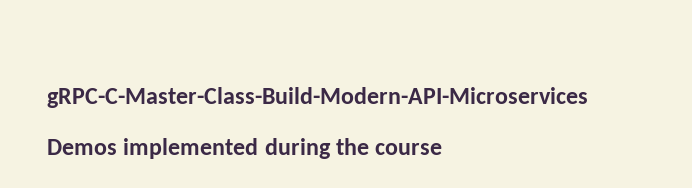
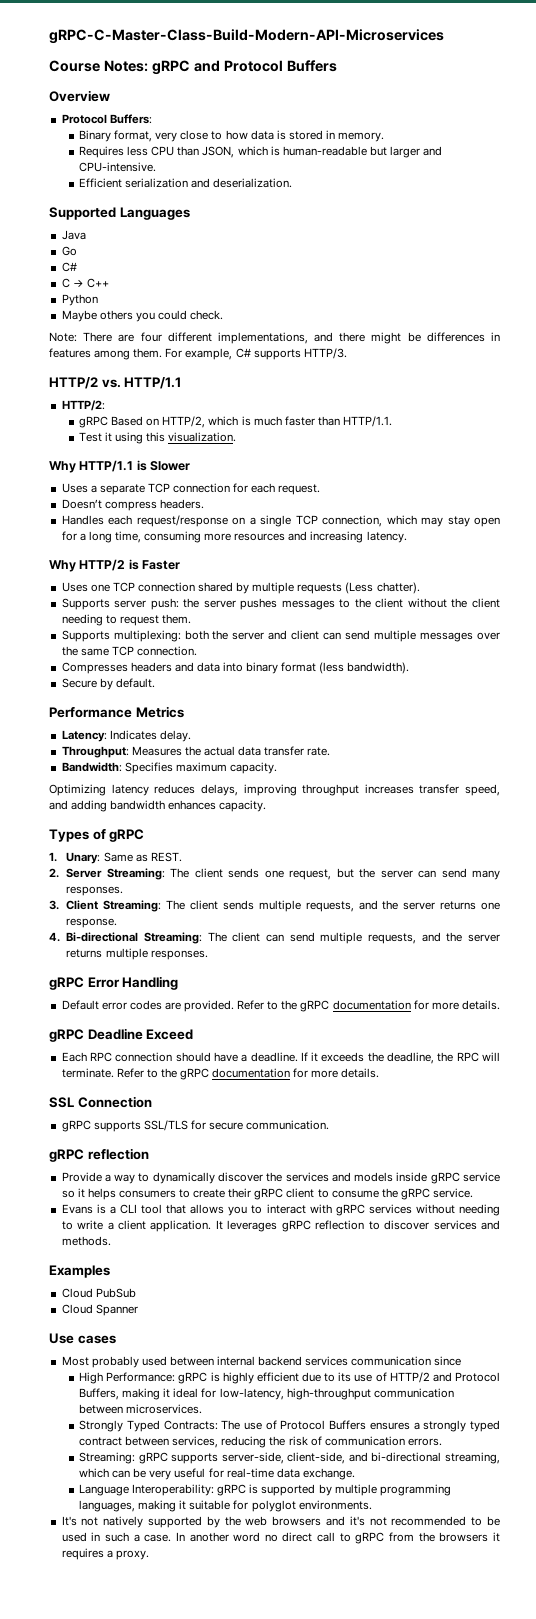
[47,138,443,159] Demos implemented during the course -> [49,60,337,75] [49,90,110,102] [61,114,152,124] [79,130,385,142] [79,146,443,158] [79,162,157,172] [79,178,293,188] [49,207,190,220] [61,230,86,240] [61,246,77,256] [61,262,77,272] [61,278,109,288] [61,294,98,306] [61,310,224,322] [49,332,500,344] [49,348,347,360] [49,377,182,389] [61,400,105,411] [79,416,393,428] [79,432,237,444] [49,460,191,473] [61,483,321,495] [61,499,204,511] [61,515,501,527] [61,531,407,543] [49,559,181,572] [61,582,420,594] [61,598,500,610] [61,614,191,626] [61,630,500,642] [61,646,197,656] [61,662,410,674] [61,678,155,690] [49,706,184,718] [61,730,191,742] [61,746,331,758] [61,762,277,774] [49,784,500,796] [49,800,267,812] [49,829,145,842] [49,852,182,864] [49,868,501,880] [66,886,124,896] [49,900,500,912] [66,918,118,928] [49,932,500,944] [66,948,208,960] [49,976,179,990] [61,1000,500,1012] [49,1028,194,1042] [61,1052,501,1064] [61,1068,380,1080] [49,1096,152,1108] [61,1120,330,1132] [49,1148,149,1162] [61,1172,500,1184] [61,1188,474,1200] [61,1204,501,1216] [61,1220,500,1232] [61,1236,111,1246] [49,1265,110,1278] [61,1288,136,1298] [61,1304,138,1316] [49,1333,116,1344] [61,1356,462,1368] [79,1372,500,1384] [79,1388,454,1400] [79,1404,203,1414] [79,1420,501,1432] [79,1436,442,1448] [79,1452,500,1464] [79,1468,355,1480] [79,1484,451,1496] [79,1500,372,1512] [61,1516,501,1528] [61,1532,501,1544] [61,1548,149,1560] Course Notes: gRPC and Protocol Buffers // Overview // Protocol Buffers: // Binary format, very close to how data is stored in memory. // Requires less CPU than JSON, which is human-readable but larger and CPU-intensive. // Efficient serialization and deserialization. // Supported Languages // Java // Go // C# // C → C++ // Python // Maybe others you could check. // Note: There are four different implementations, and there might be differences in features among them. For example, C# supports HTTP/3. // HTTP/2 vs. HTTP/1.1 // HTTP/2: // gRPC Based on HTTP/2, which is much faster than HTTP/1.1. // Test it using this visualization. // Why HTTP/1.1 is Slower // Uses a separate TCP connection for each request. // Doesn’t compress headers. // Handles each request/response on a single TCP connection, which may stay open for a long time, consuming more resources and increasing latency. // Why HTTP/2 is Faster // Uses one TCP connection shared by multiple requests (Less chatter). // Supports server push: the server pushes messages to the client without the client needing to request them. // Supports multiplexing: both the server and client can send multiple messages over the same TCP connection. // Compresses headers and data into binary format (less bandwidth). // Secure by default. // Performance Metrics // Latency: Indicates delay. // Throughput: Measures the actual data transfer rate. // Bandwidth: Specifies maximum capacity. // Optimizing latency reduces delays, improving throughput increases transfer speed, and adding bandwidth enhances capacity. // Types of gRPC // 1. Unary: Same as REST. // 2. Server Streaming: The client sends one request, but the server can send many responses. // 3. Client Streaming: The client sends multiple requests, and the server returns one response. // 4. Bi-directional Streaming: The client can send multiple requests, and the server returns multiple responses. // gRPC Error Handling // Default error codes are provided. Refer to the gRPC documentation for more details. // gRPC Deadline Exceed // Each RPC connection should have a deadline. If it exceeds the deadline, the RPC will terminate. Refer to the gRPC documentation for more details. // SSL Connection // gRPC supports SSL/TLS for secure communication. // gRPC reflection // Provide a way to dynamically discover the services and models inside gRPC service so it helps consumers to create their gRPC client to consume the gRPC service. // Evans is a CLI tool that allows you to interact with gRPC services without needing to write a client application. It leverages gRPC reflection to discover services and methods. // Examples // Cloud PubSub // Cloud Spanner // Use cases // Most probably used between internal backend services communication since // High Performance: gRPC is highly efficient due to its use of HTTP/2 and Protocol Buffers, making it ideal for low-latency, high-throughput communication between microservices. // Strongly Typed Contracts: The use of Protocol Buffers ensures a strongly typed contract between services, reducing the risk of communication errors. // Streaming: gRPC supports server-side, client-side, and bi-directional streaming, which can be very useful for real-time data exchange. // Language Interoperability: gRPC is supported by multiple programming languages, making it suitable for polyglot environments. // It's not natively supported by the web browsers and it's not recommended to be used in such a case. In another word no direct call to gRPC from the browsers it requires a proxy.

